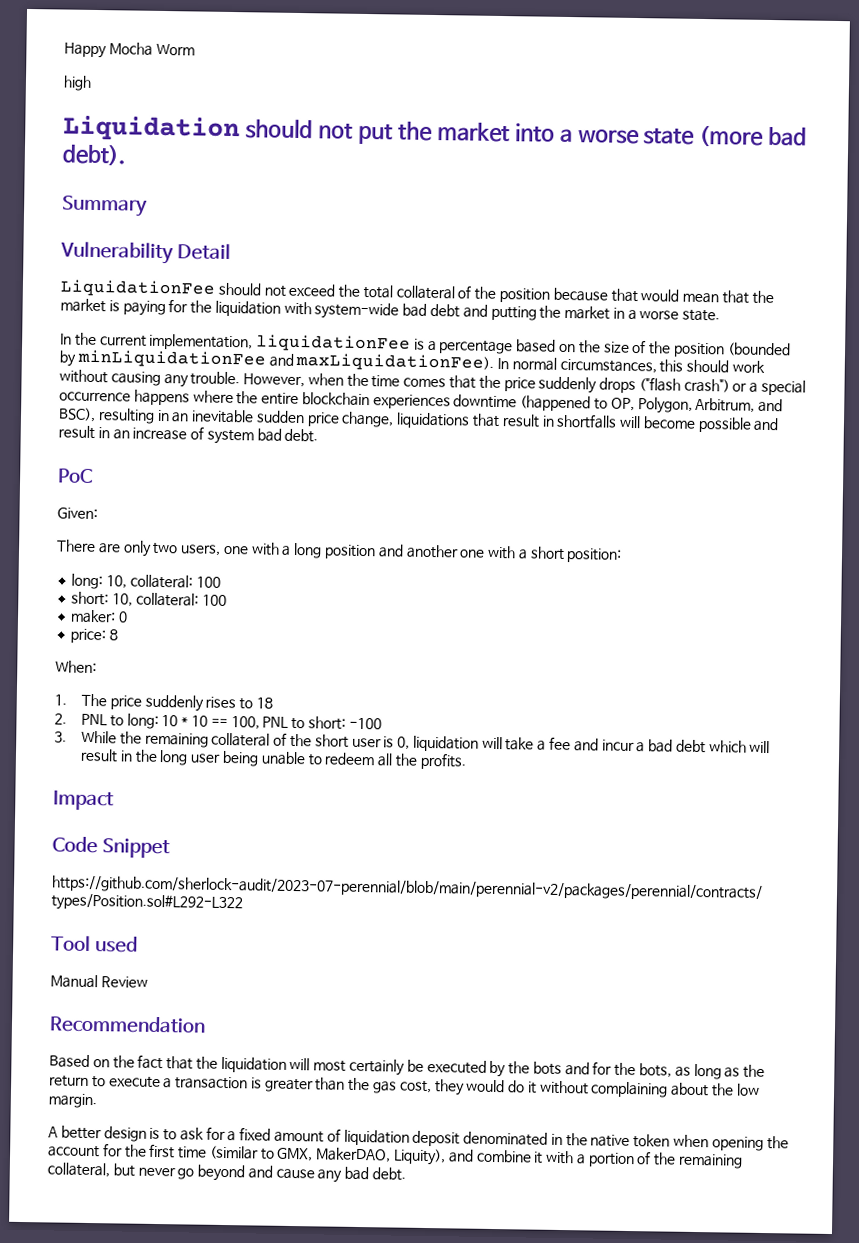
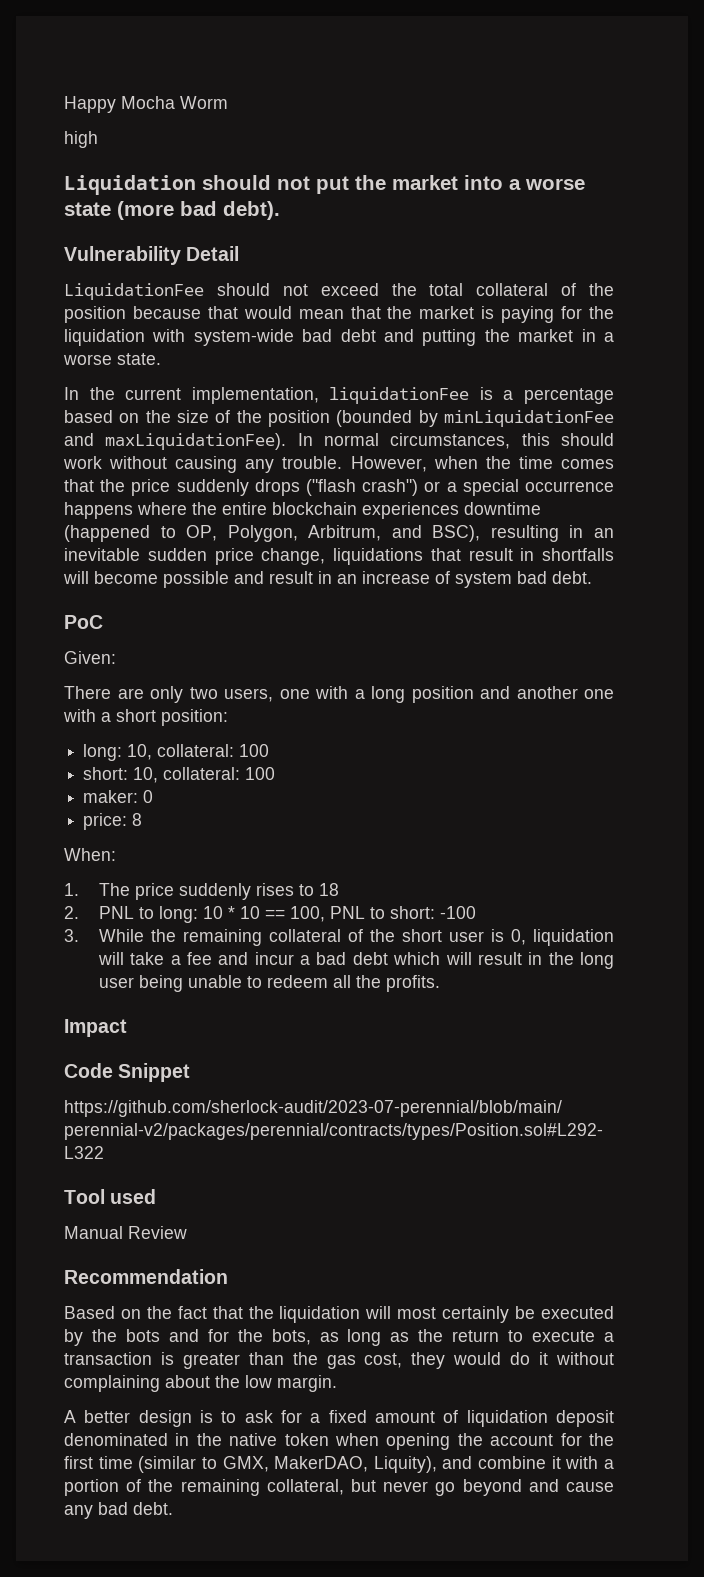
[61,195,148,217] // Summary -> (280, 210) none

